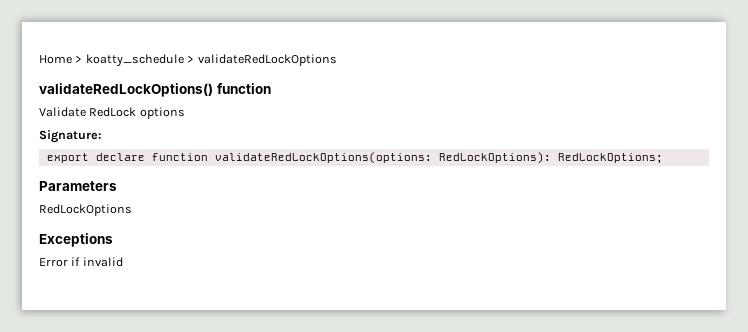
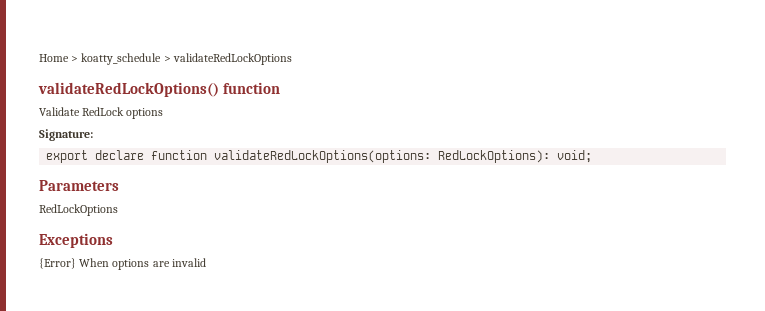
[557,153,663,163] RedLockOptions; -> [557,150,593,163] void;
[39,257,81,267] Error if -> [39,258,170,270] {Error} When options are

